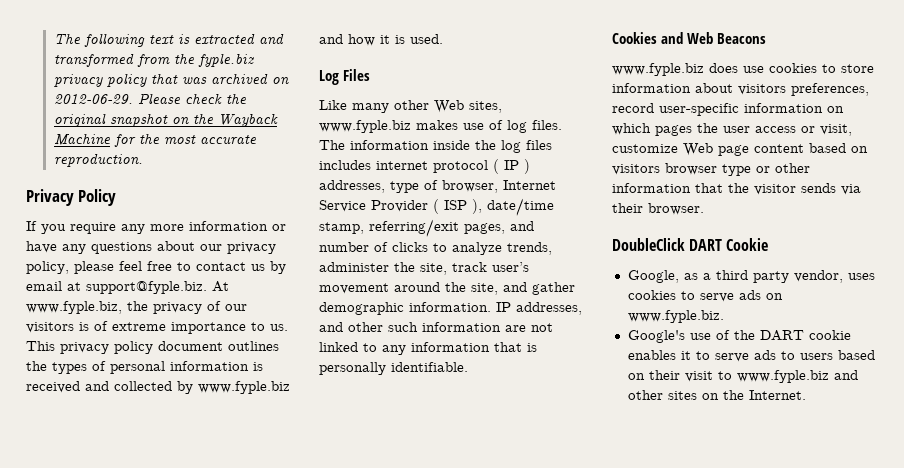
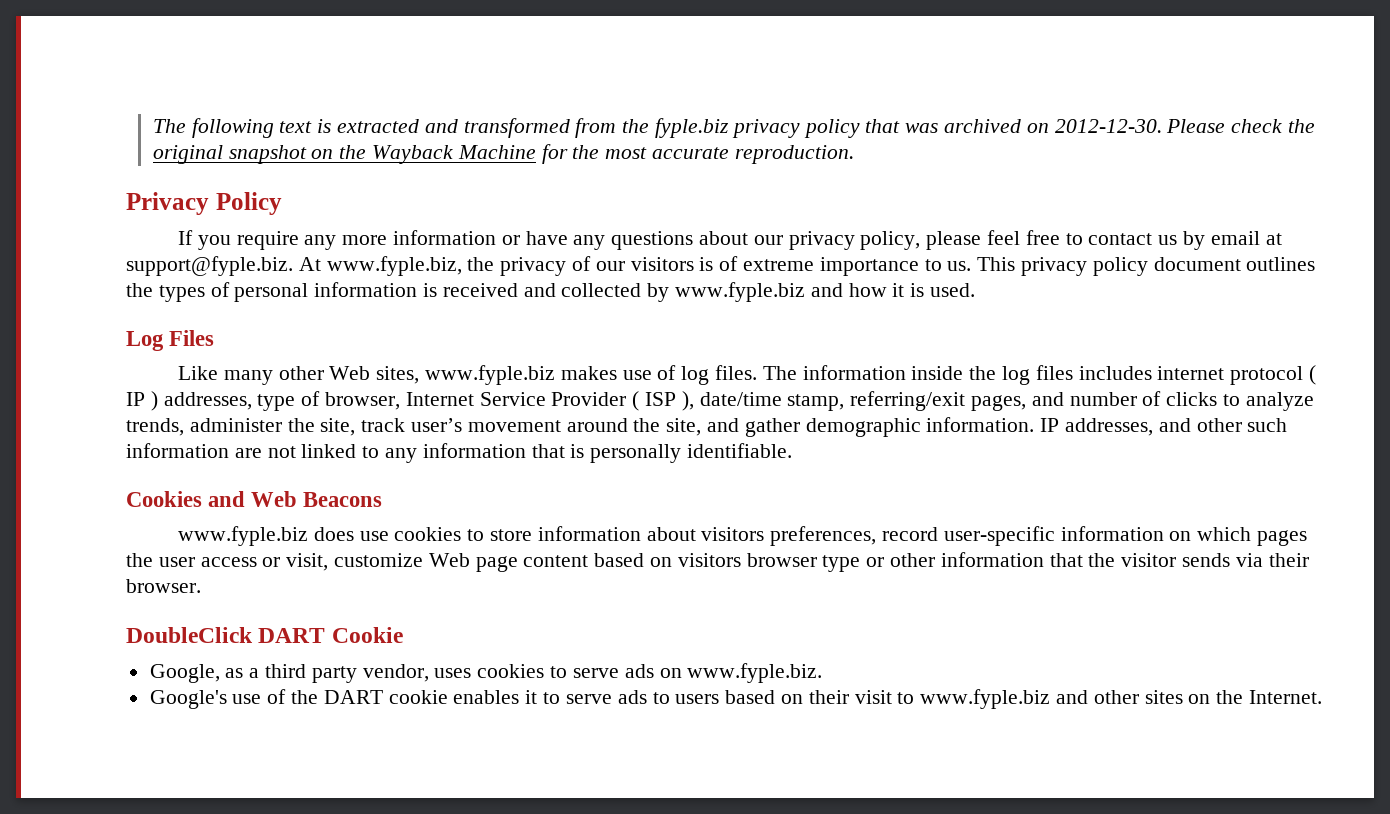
[53,94,133,104] 2012-06-29. -> [1054,119,1162,133] 2012-12-30.

